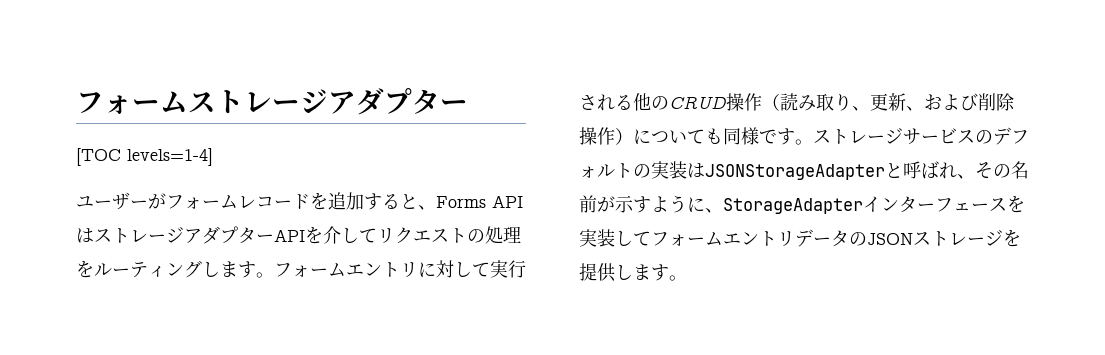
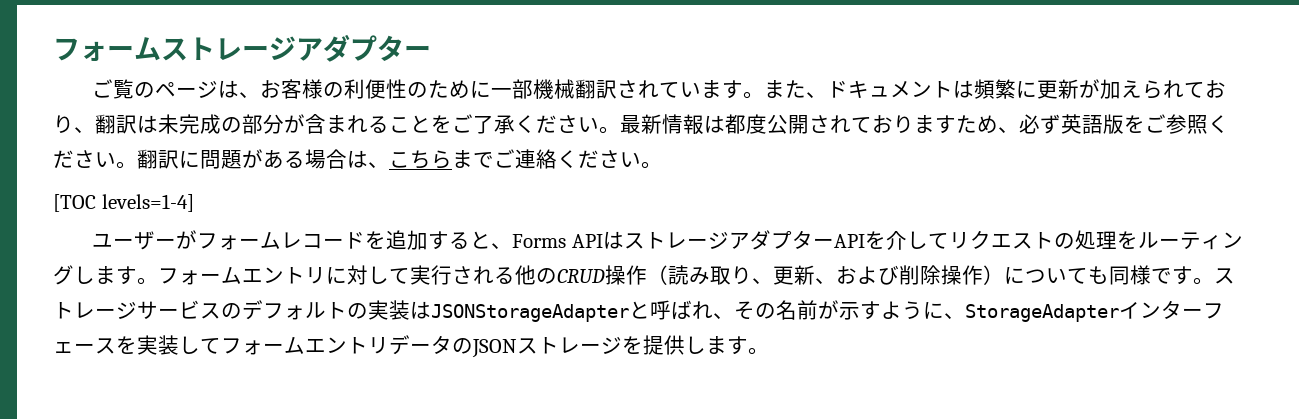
(468, 105) none -> [92,79,1227,99] [53,114,1229,135] [53,149,662,169] // ご覧のページは、お客様の利便性のために一部機械翻訳されています。また、ドキュメントは頻繁に更新が加えられており、翻訳は未完成の部分が含まれることをご了承ください。最新情報は都度公開されておりますため、必ず英語版をご参照ください。翻訳に問題がある場合は、こちらまでご連絡ください。

